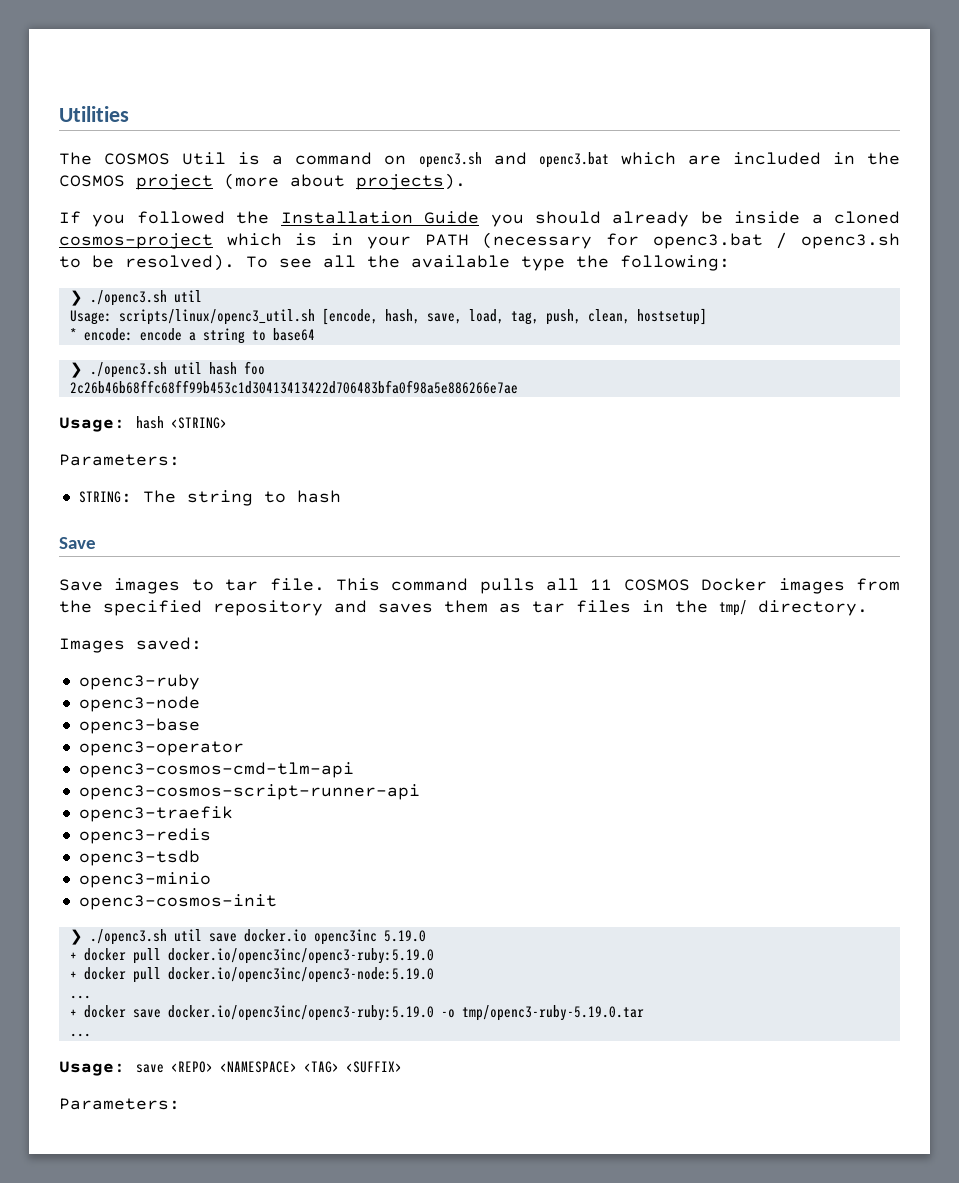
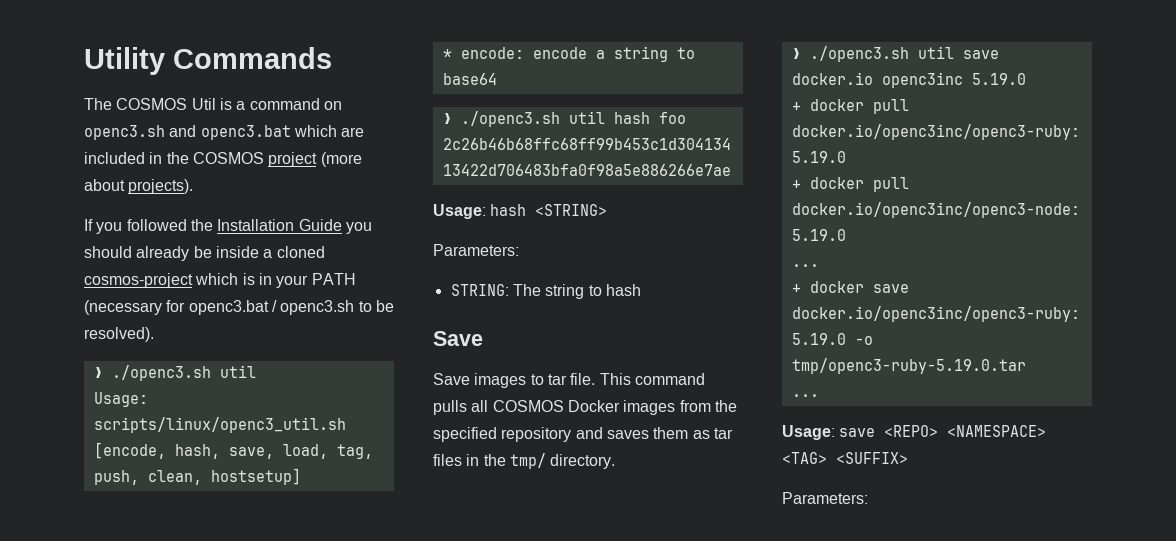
[59,106,129,122] Utilities -> [84,47,332,75] Utility Commands
[246,255,730,271] To see all the available type the following: -> (154, 334) none
[590,579,613,590] 11 -> (489, 406) none
[59,637,202,653] [78,674,200,690] [78,696,200,712] [78,718,200,734] [78,741,244,756] [78,762,354,778] [78,784,420,800] [78,806,233,822] [78,828,211,844] [78,850,200,866] [78,872,211,888] [78,894,277,910] // Images saved: // openc3-ruby // openc3-node // openc3-base // openc3-operator // openc3-cosmos-cmd-tlm-api // openc3-cosmos-script-runner-api // openc3-traefik // openc3-redis // openc3-tsdb // openc3-minio // openc3-cosmos-init -> (616, 461) none

